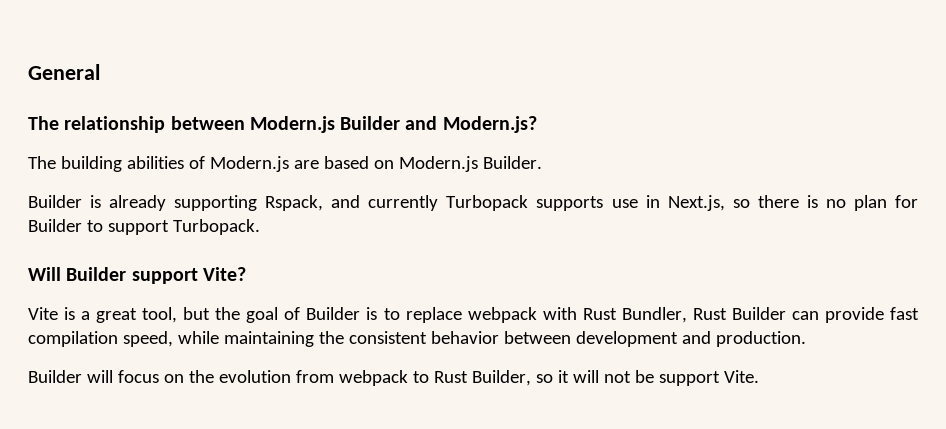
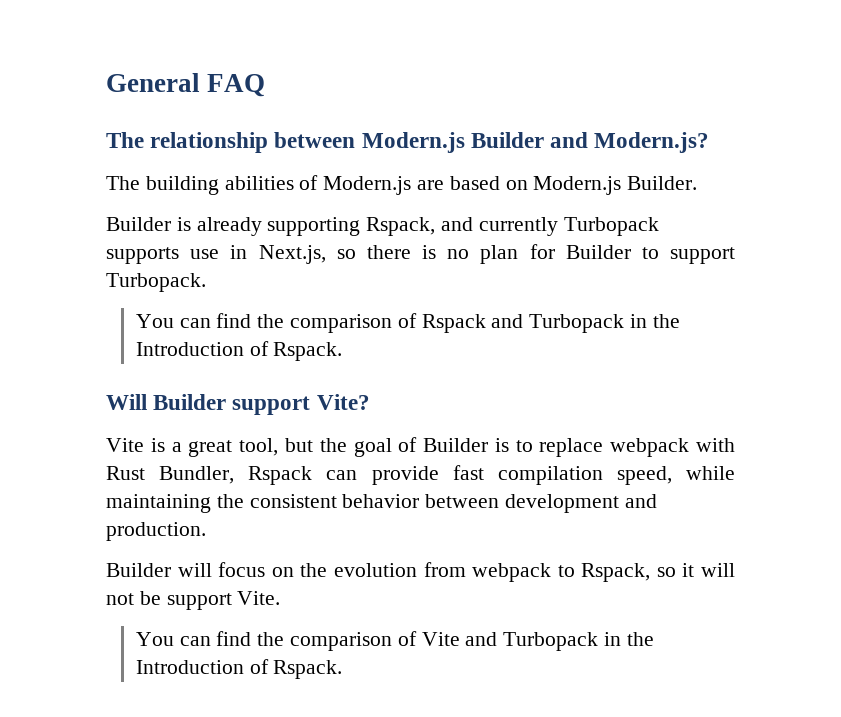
(100, 72) none -> [207,74,266,97] FAQ
(260, 227) none -> [135,313,680,333] [135,341,343,361] // You can find the comparison of Rspack and Turbopack in the Introduction of Rspack.
[692,307,786,320] Rust Builder -> [248,466,313,485] Rspack
[433,370,531,386] Rust Builder, -> [581,563,651,582] Rspack,
(759, 376) none -> [135,631,654,651] [135,659,343,679] // You can find the comparison of Vite and Turbopack in the Introduction of Rspack.

